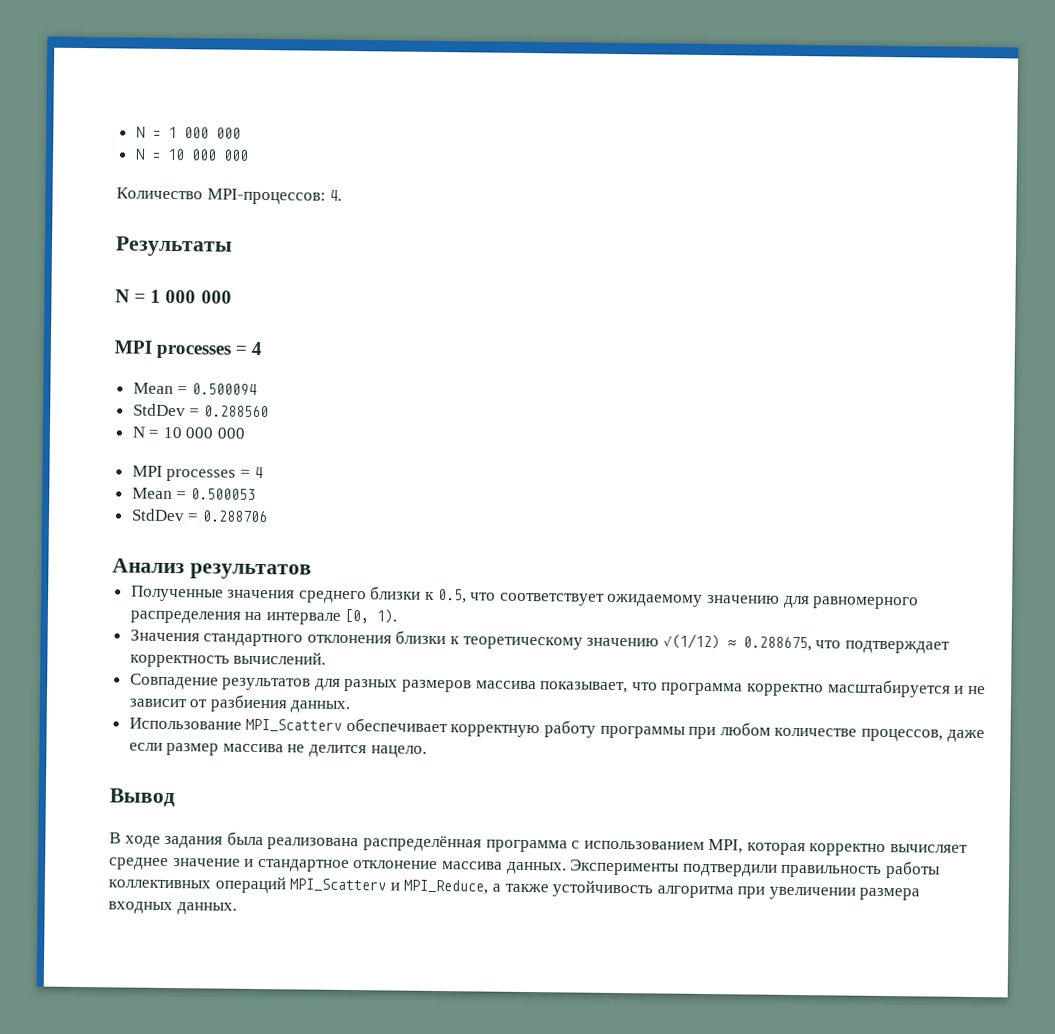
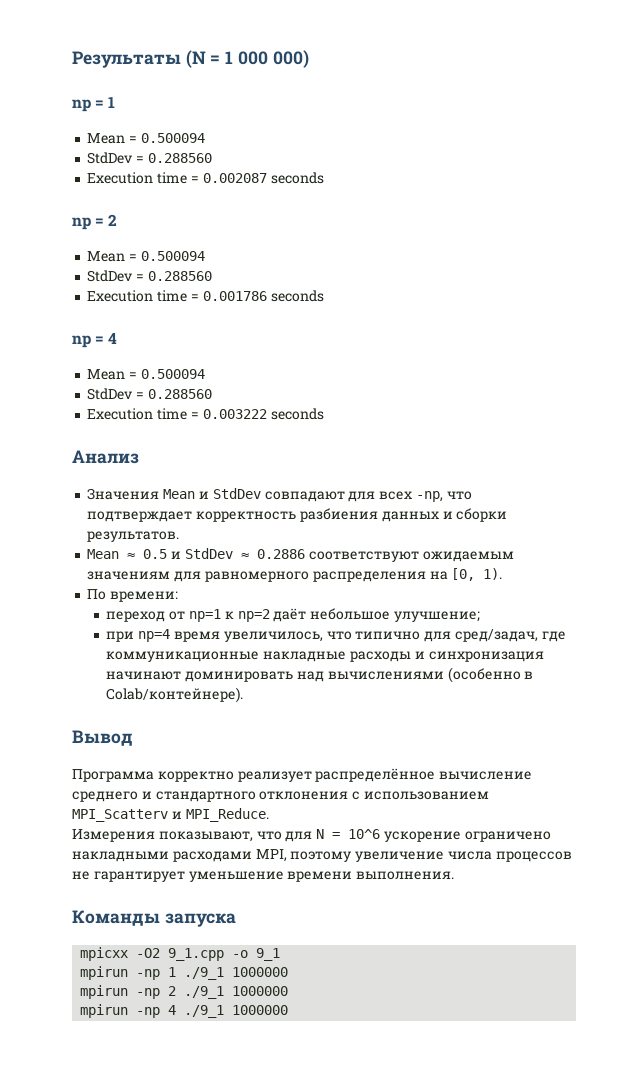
[135,126,241,139] [134,148,249,161] [116,187,343,205] [115,236,233,257] [115,289,232,304] [114,340,232,359] N = 1 000 000 // N = 10 000 000 // Количество MPI-процессов: 4. // Результаты // N = 1 000 000 // MPI processes -> [72,50,309,68] [72,96,116,112] [87,133,205,144] [87,152,212,164] [87,172,324,184] [72,214,118,230] [87,251,205,262] [87,270,212,282] [87,290,324,302] [72,335,91,348] Результаты (N = 1 000 000) // np = 1 // Mean = 0.500094 // StdDev = 0.288560 // Execution time = 0.002087 seconds // np = 2 // Mean = 0.500094 // StdDev = 0.288560 // Execution time = 0.001786 seconds // np
[131,426,246,439] [131,465,264,482] [131,487,256,500] [130,508,268,523] [112,558,312,580] [130,585,781,607] N = 10 000 000 // MPI processes = 4 // Mean = 0.500053 // StdDev = 0.288706 // Анализ результатов // Полученные значения среднего близки к 0.5, что соответствует ожидаемому значению -> [87,408,324,420] [72,450,139,464] [87,488,472,502] [87,508,508,522] [87,531,180,542] [87,548,514,562] [87,571,171,580] Execution time = 0.003222 seconds // Анализ // Значения Mean и StdDev совпадают для всех -np, что подтверждает корректность разбиения данных и сборки результатов. // Mean ≈ 0.5 и StdDev ≈ 0.2886 соответствуют ожидаемым значениям
[265,612,341,625] интервале -> (448, 575) none
[129,629,951,654] [129,651,327,668] [129,673,986,698] [128,694,351,714] [128,717,985,743] [128,742,427,758] [109,788,175,808] [109,831,969,857] [109,857,941,879] [108,876,921,901] [108,901,237,915] Значения стандартного отклонения близки к теоретическому значению √(1/12) ≈ 0.288675, что подтверждает корректность вычислений. // Совпадение результатов для разных размеров массива показывает, что программа корректно масштабируется и не зависит от разбиения данных. // Использование MPI_Scatterv обеспечивает корректную работу программы при любом количестве процессов, даже если размер массива не делится нацело. // Вывод // В ходе задания была реализована распределённая программа с использованием MPI, которая корректно вычисляет среднее значение и стандартное отклонение массива данных. Эксперименты подтвердили правильность работы коллективных операций MPI_Scatterv и MPI_Reduce, а также устойчивость алгоритма при увеличении размера входных данных. -> [87,589,179,602] [106,608,480,622] [106,629,566,642] [106,651,544,662] [106,667,534,683] [106,687,244,703] [72,730,133,746] [72,768,533,782] [72,791,489,802] [72,808,269,822] [72,829,551,842] [72,849,572,862] [72,871,455,882] [72,910,236,927] [80,947,281,961] [80,966,289,980] [80,985,289,999] [80,1004,289,1018] По времени: // переход от np=1 к np=2 даёт небольшое улучшение; // при np=4 время увеличилось, что типично для сред/задач, где коммуникационные накладные расходы и синхронизация начинают доминировать над вычислениями (особенно в Colab/контейнере). // Вывод // Программа корректно реализует распределённое вычисление среднего и стандартного отклонения с использованием MPI_Scatterv и MPI_Reduce. // Измерения показывают, что для N = 10^6 ускорение ограничено накладными расходами MPI, поэтому увеличение числа процессов не гарантирует уменьшение времени выполнения. // Команды запуска // mpicxx -O2 9_1.cpp -o 9_1 // mpirun -np 1 ./9_1 1000000 // mpirun -np 2 ./9_1 1000000 // mpirun -np 4 ./9_1 1000000

